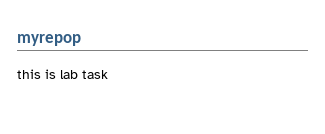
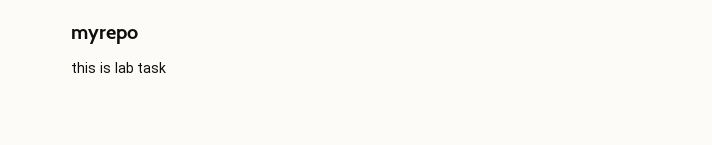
[17,34,81,46] myrepop -> [71,29,138,44] myrepo

